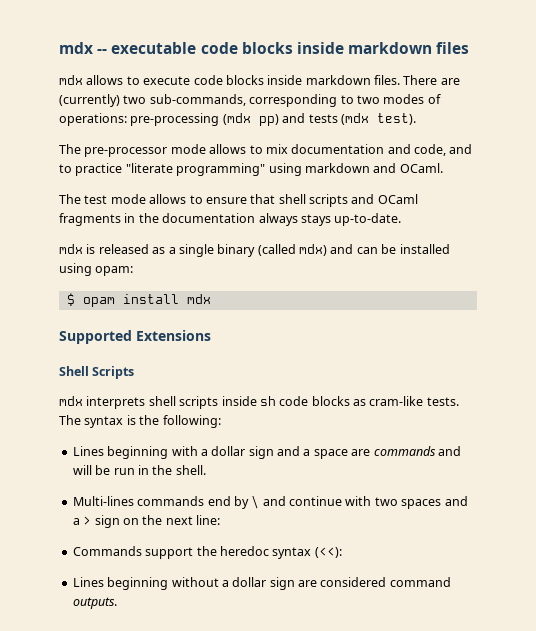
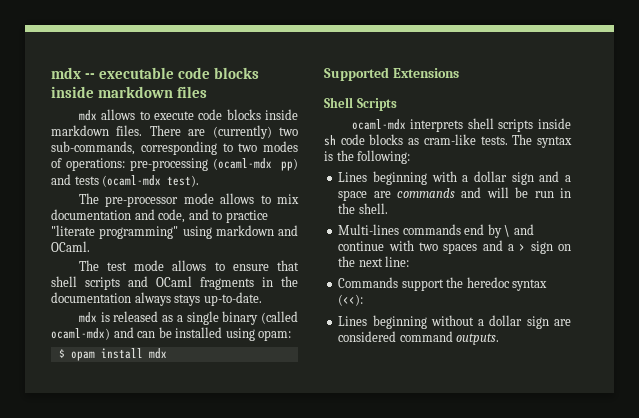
[222,113,251,125] (mdx -> [213,158,273,170] (ocaml-mdx
[340,113,369,125] (mdx -> [102,175,162,187] (ocaml-mdx
[299,244,327,256] mdx) -> [51,328,110,340] ocaml-mdx)
[59,396,83,406] mdx -> [351,119,406,130] ocaml-mdx

